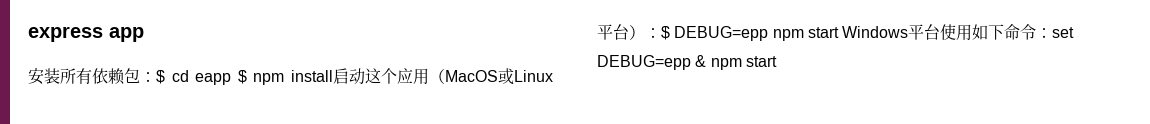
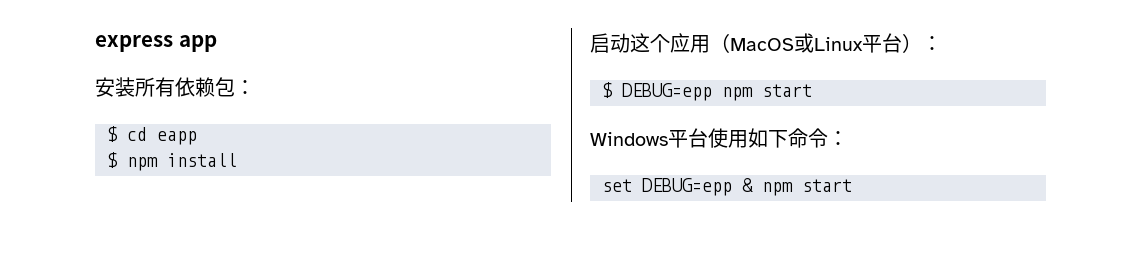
(156, 77) none -> (255, 87) //
(232, 79) none -> (197, 138) //
(333, 76) none -> (237, 160) //
(661, 33) none -> (942, 43) //
(839, 32) none -> (812, 90) //
(1053, 33) none -> (848, 138) //

